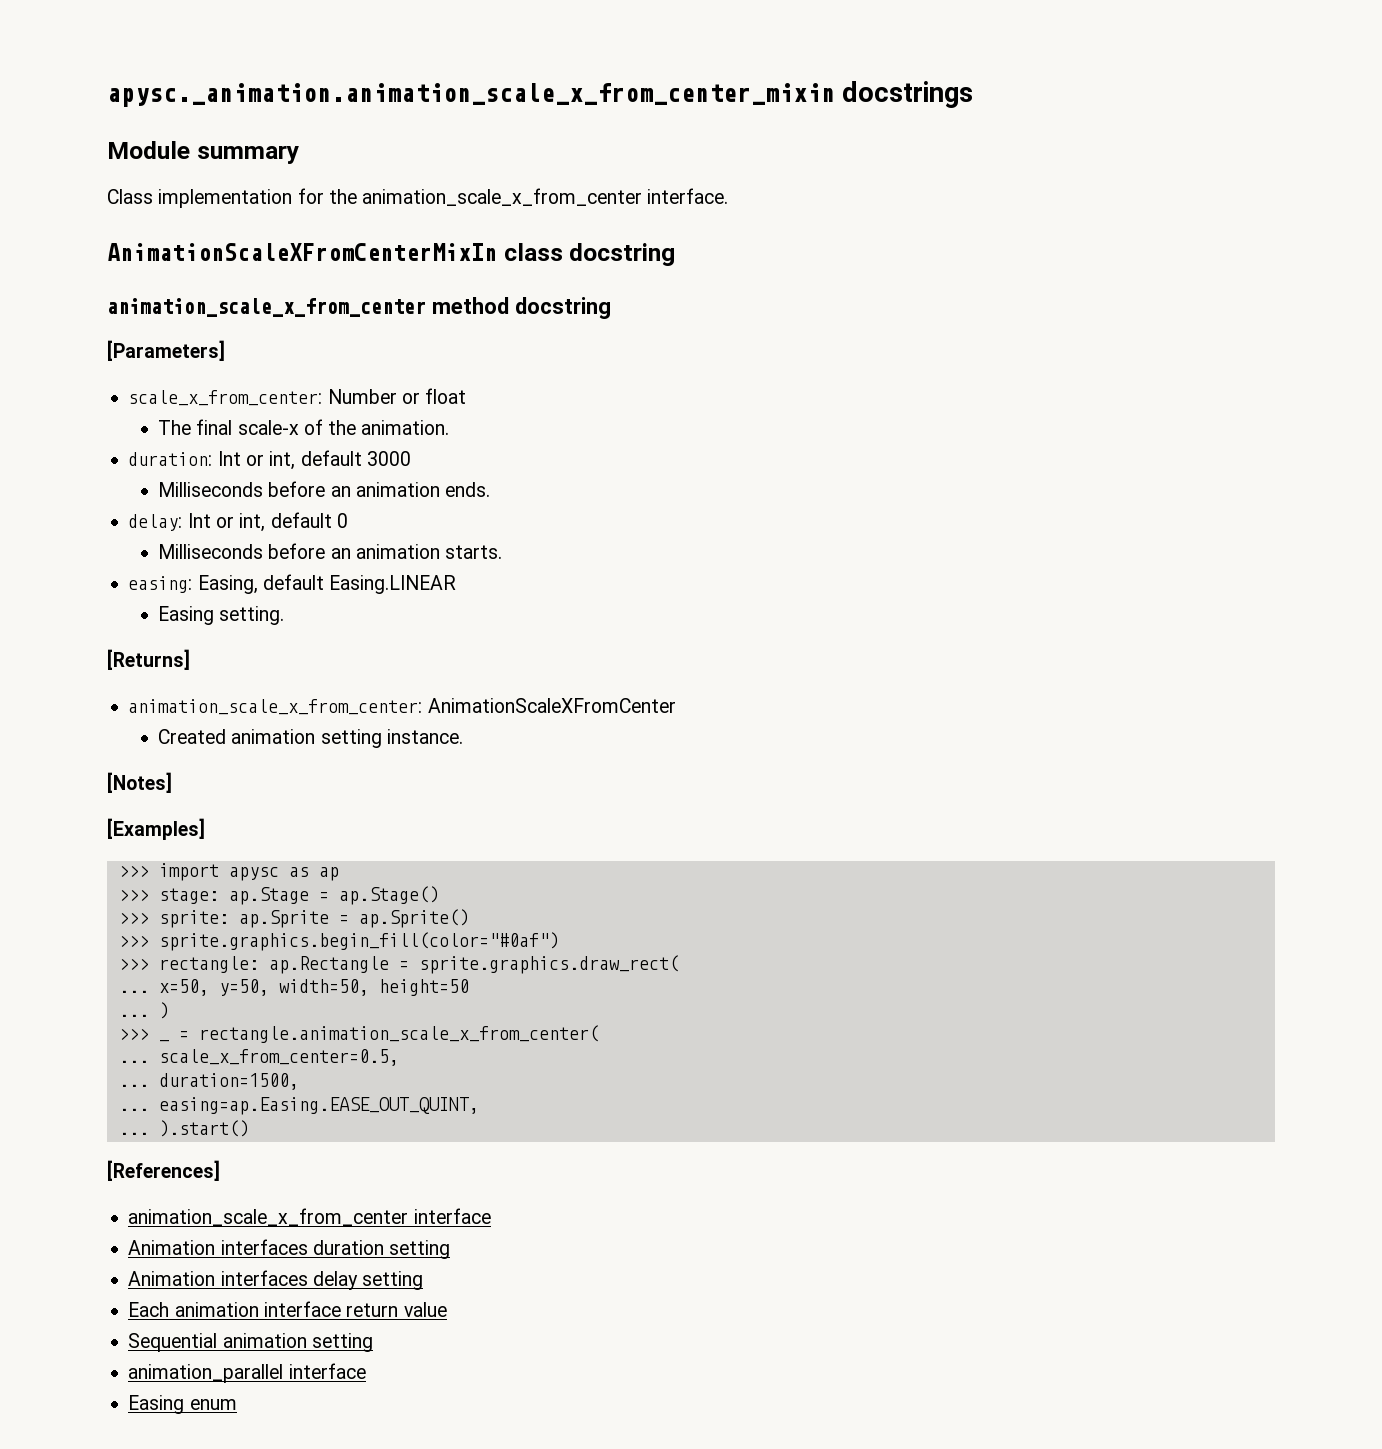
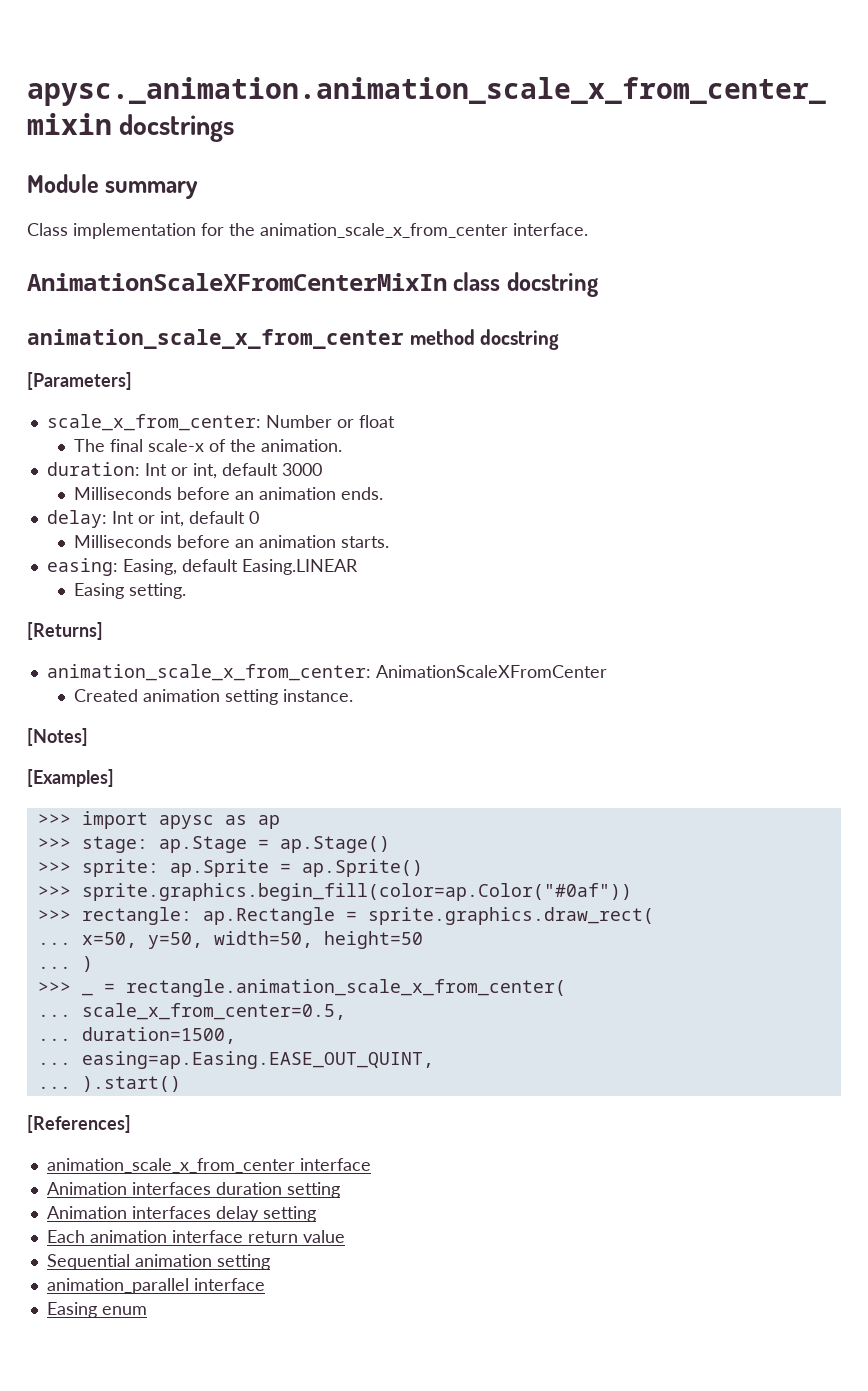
[158,932,559,951] sprite.graphics.begin_fill(color="#0af") -> [81,883,632,901] sprite.graphics.begin_fill(color=ap.Color("#0af"))

